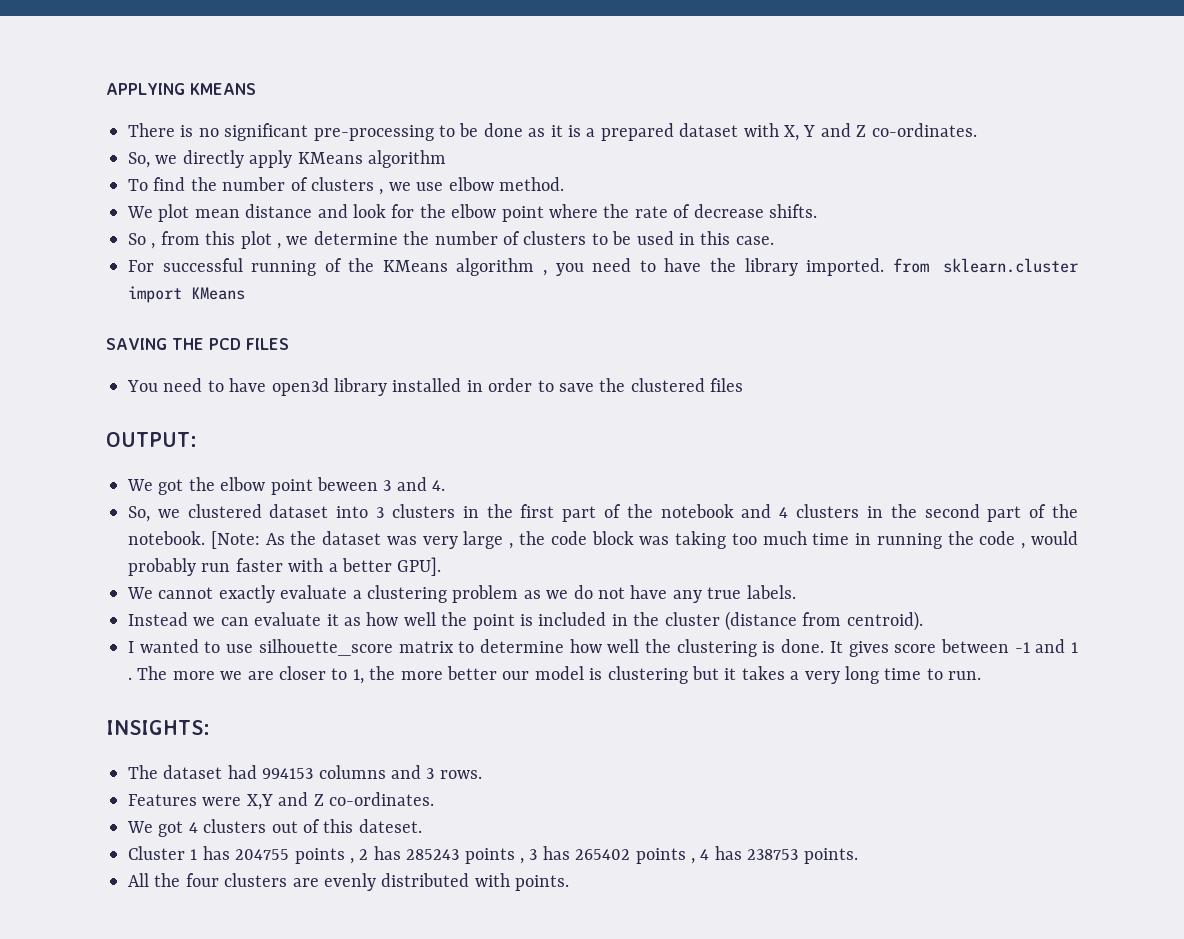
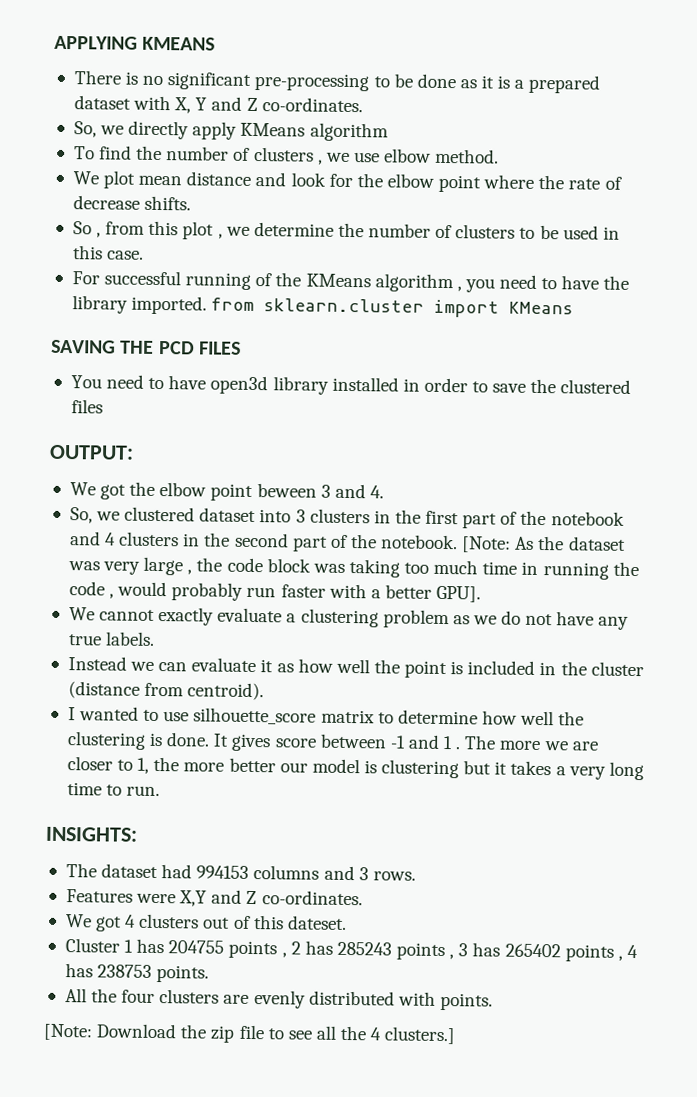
(570, 883) none -> [43,1023,456,1045] // [Note: Download the zip file to see all the 4 clusters.]

